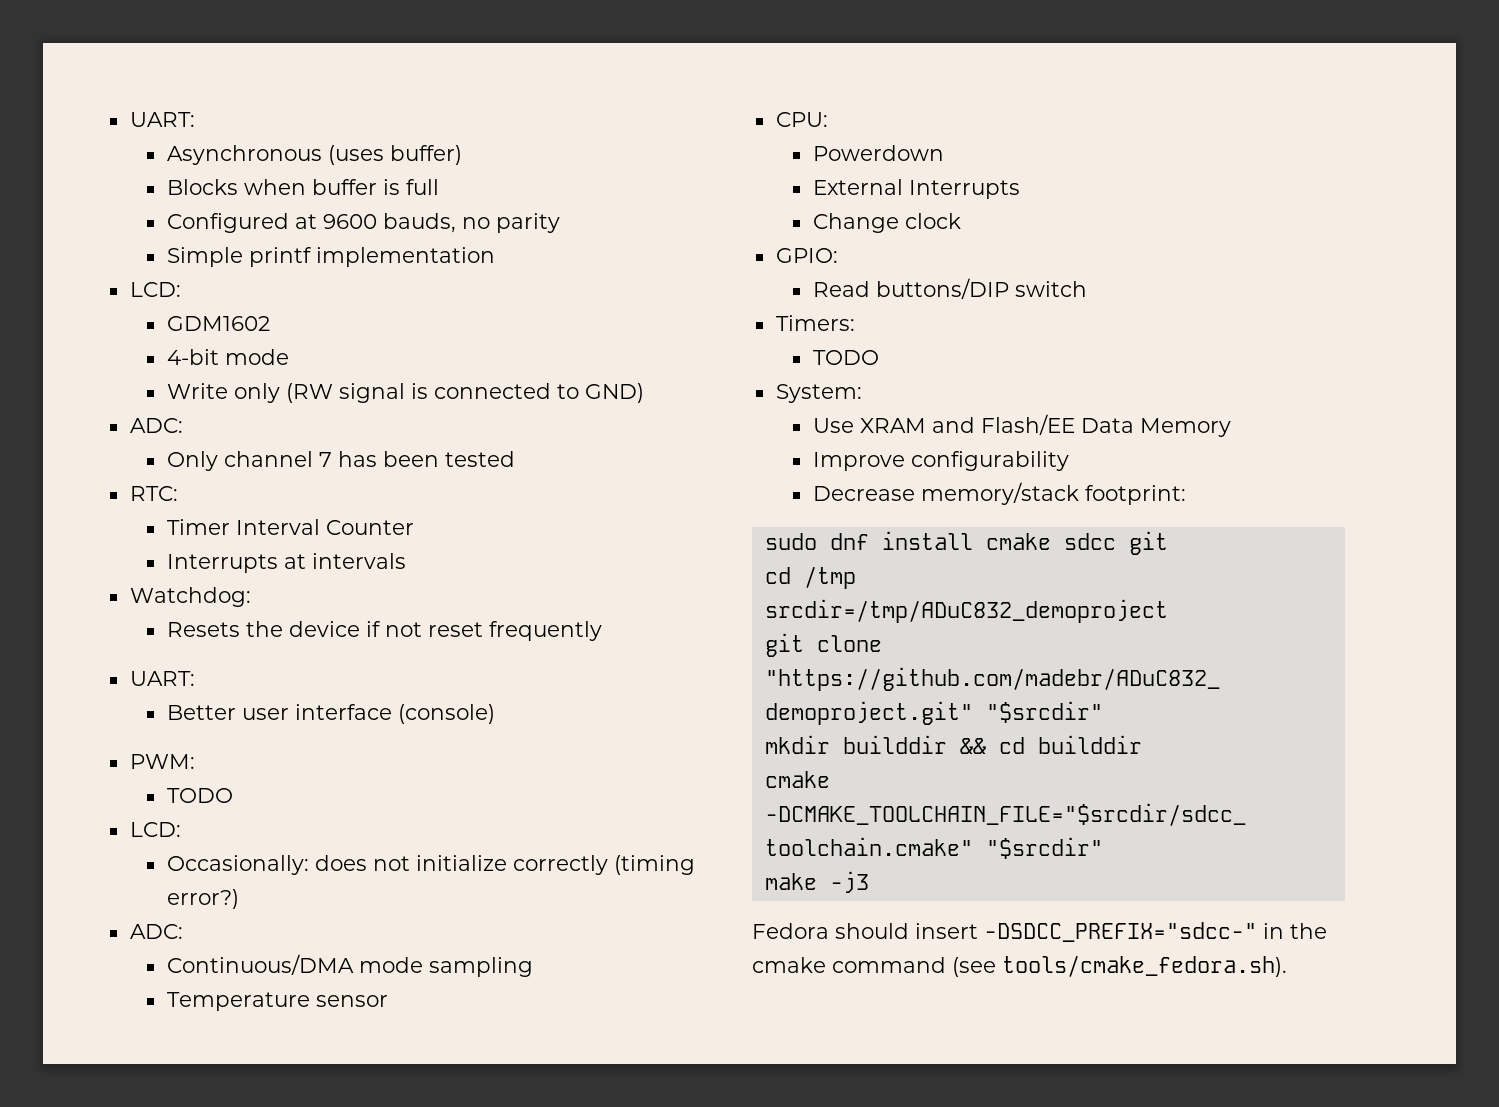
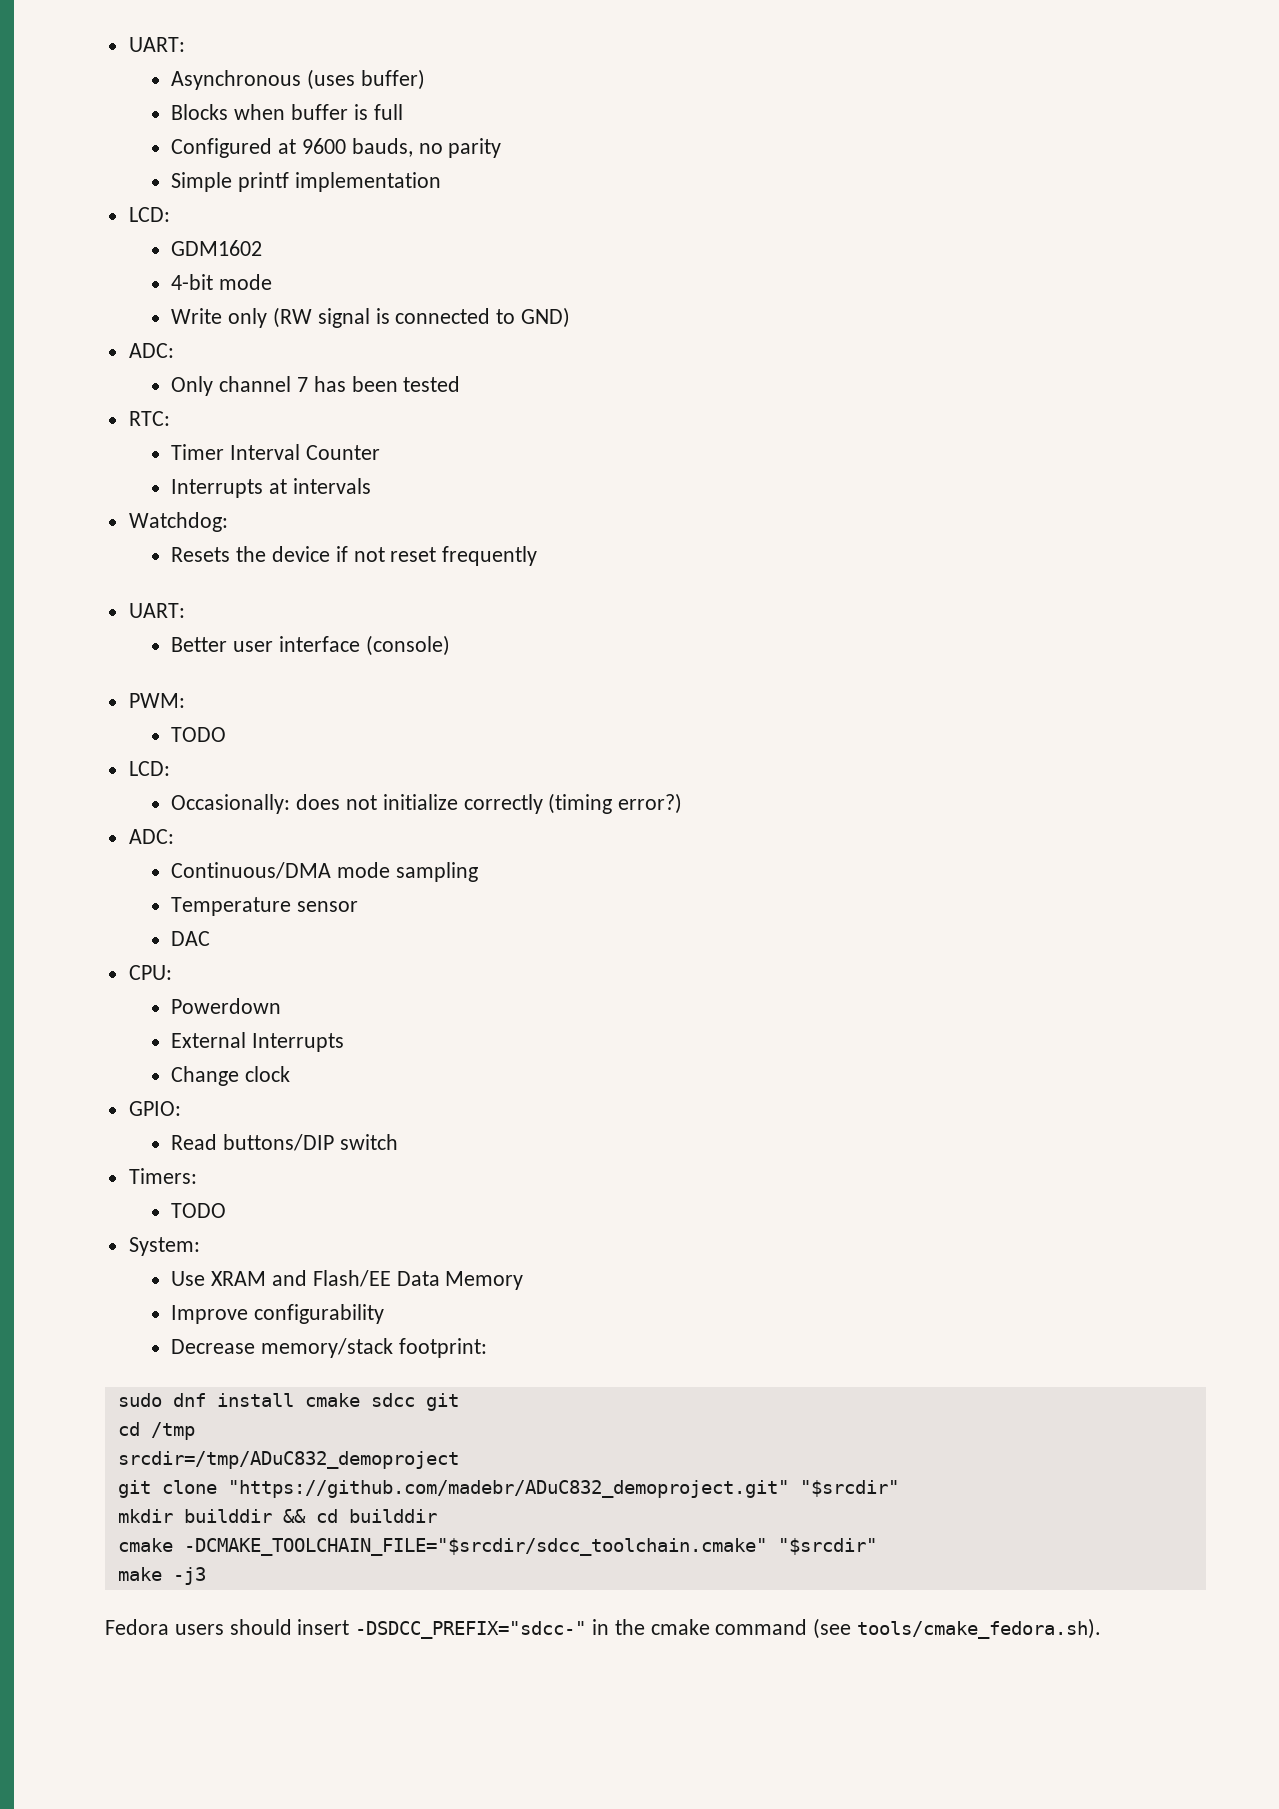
(388, 1001) none -> [171,931,211,946] // DAC
(829, 931) none -> [174,1624,224,1635] users

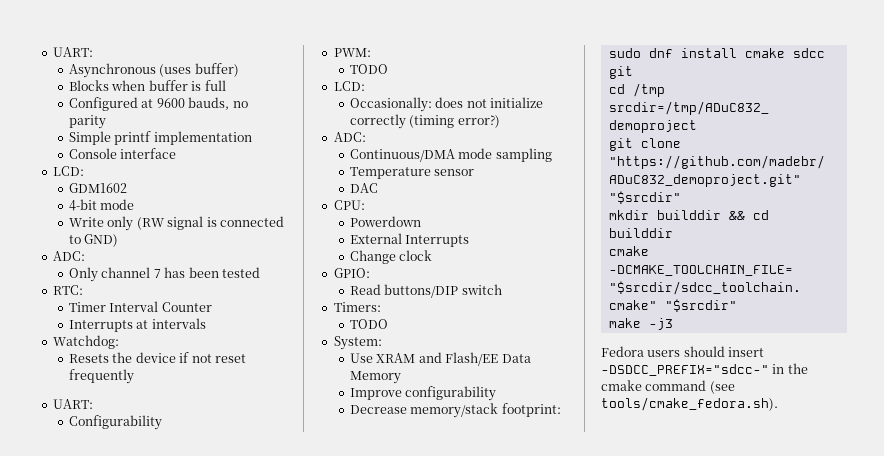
(441, 182) none -> [69,148,177,159] // Console interface
[171,635,450,656] Better user interface (console) -> [69,415,163,430] Configurability

